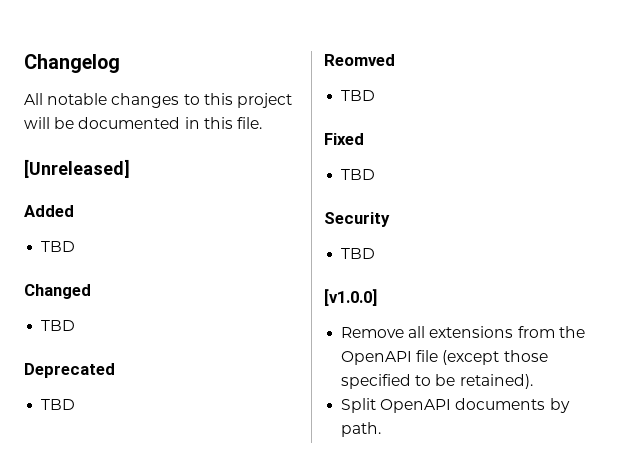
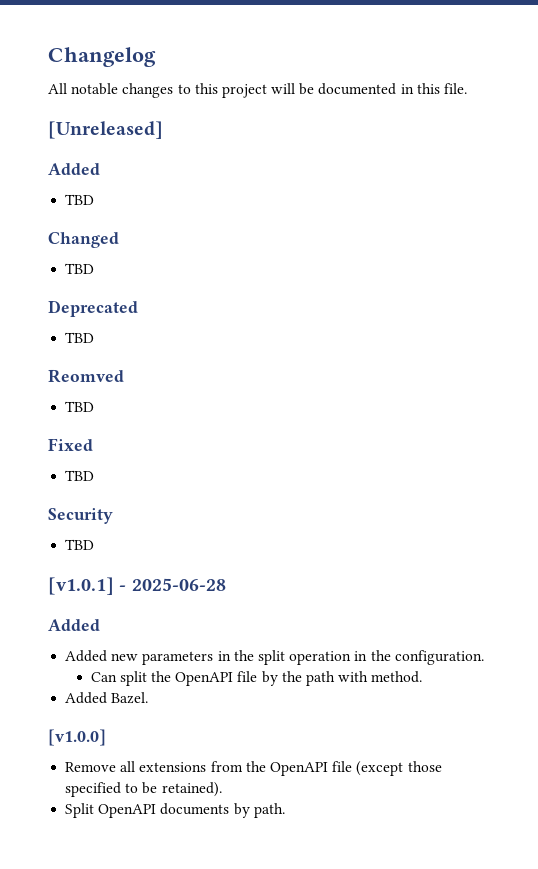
(376, 253) none -> [48,577,226,595] [48,619,100,631] [65,650,484,665] [90,671,423,686] [65,692,149,704] // [v1.0.1] - 2025-06-28 // Added // Added new parameters in the split operation in the configuration. // Can split the OpenAPI file by the path with method. // Added Bazel.

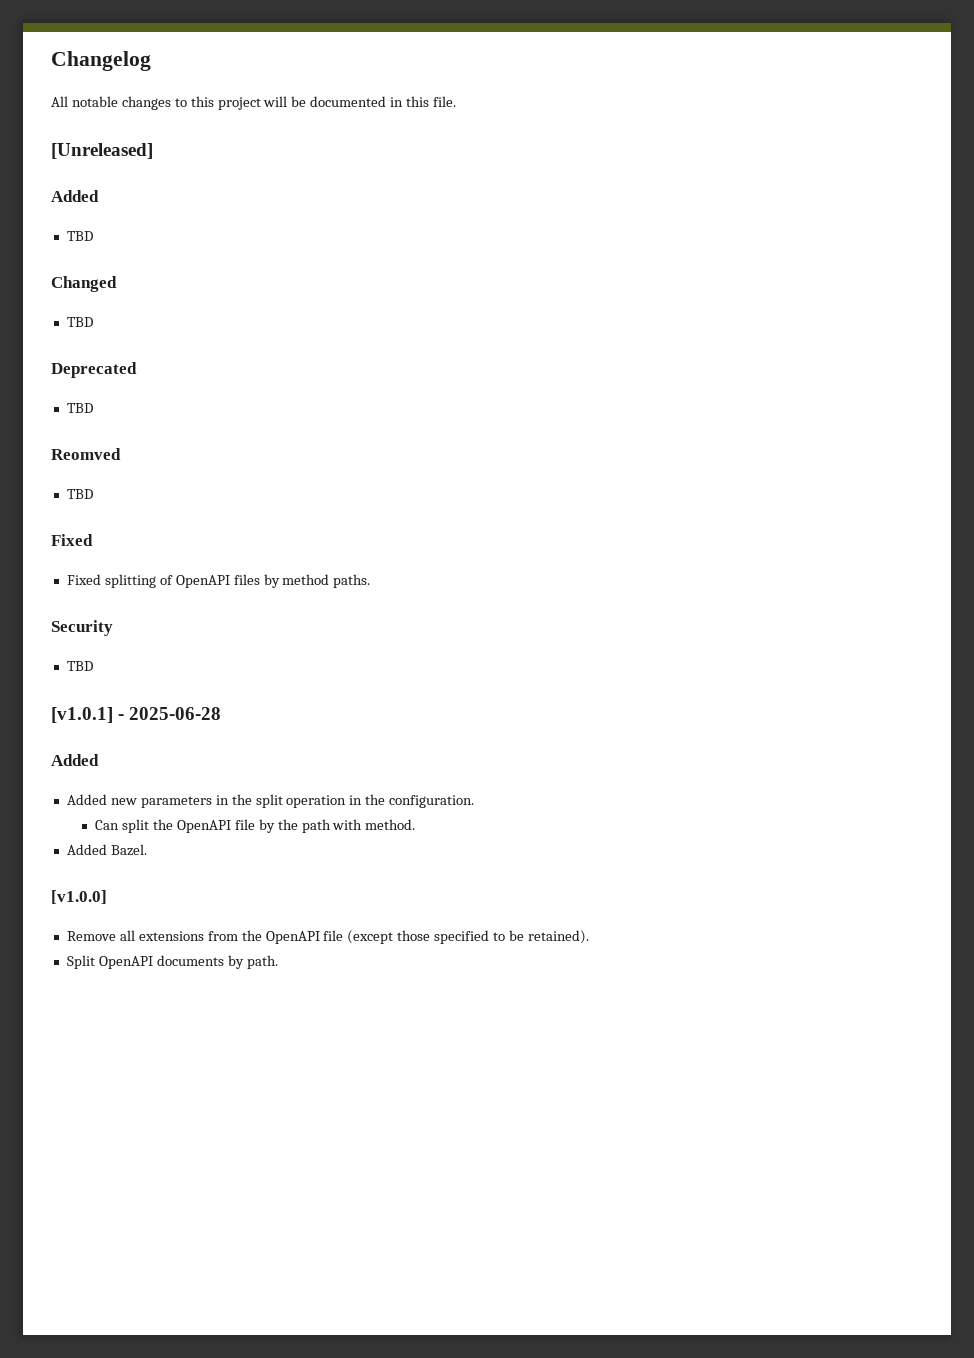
[65,470,95,481] TBD -> [66,574,371,588] Fixed splitting of OpenAPI files by method paths.

